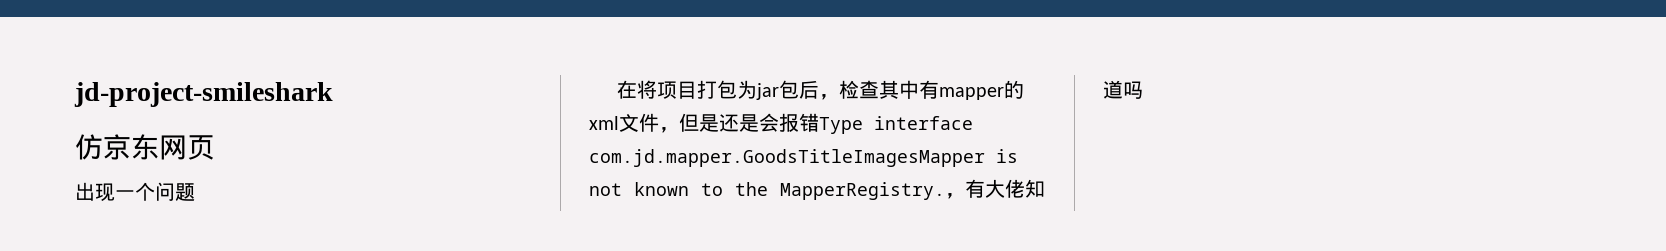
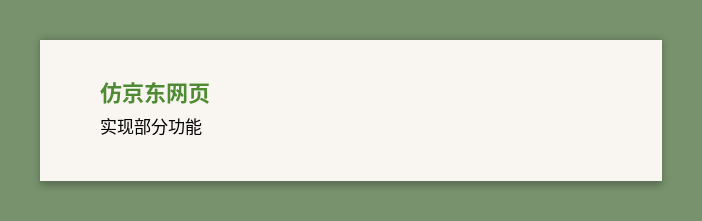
[74,82,333,107] jd-project-smileshark // -> (100, 93) none
[75,182,195,202] [616,80,1024,100] [589,113,973,134] [589,149,1018,167] [589,179,1045,200] [1103,80,1143,99] 出现一个问题 // 在将项目打包为jar包后，检查其中有mapper的xml文件，但是还是会报错Type interface com.jd.mapper.GoodsTitleImagesMapper is not known to the MapperRegistry.，有大佬知道吗 -> [100,118,202,136] 实现部分功能

